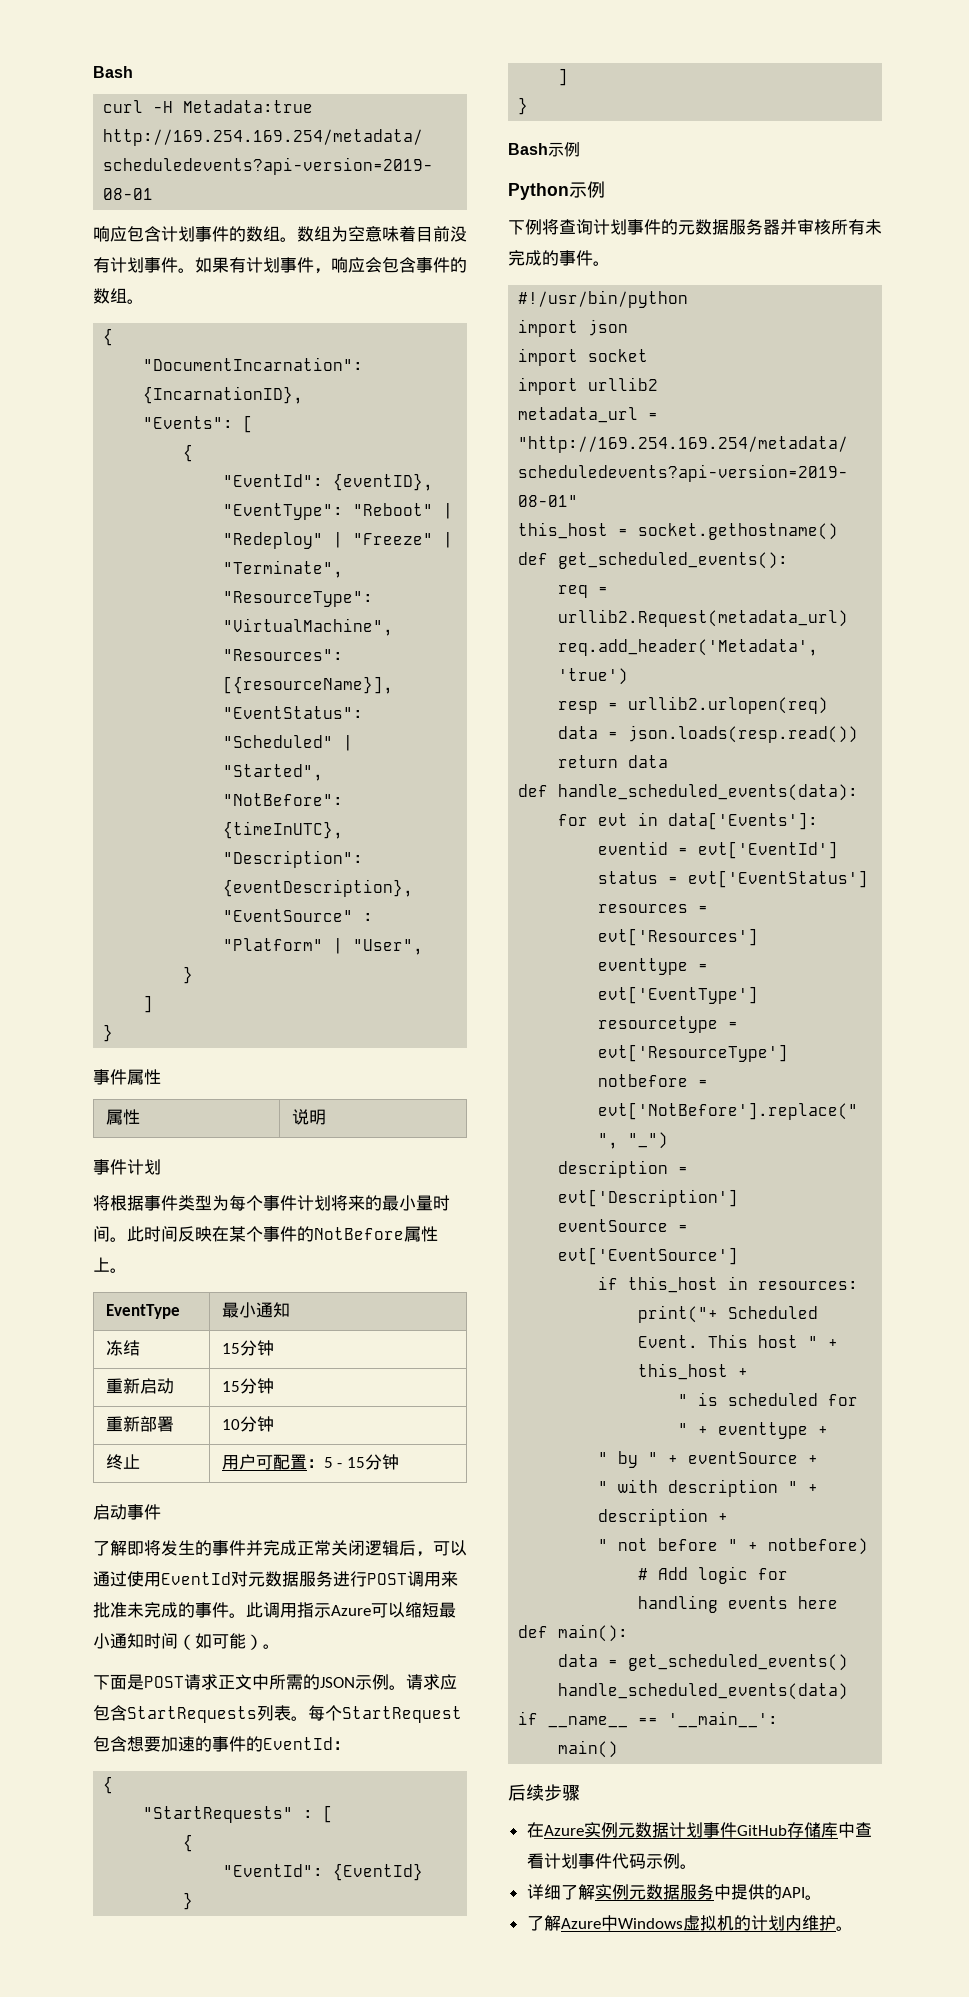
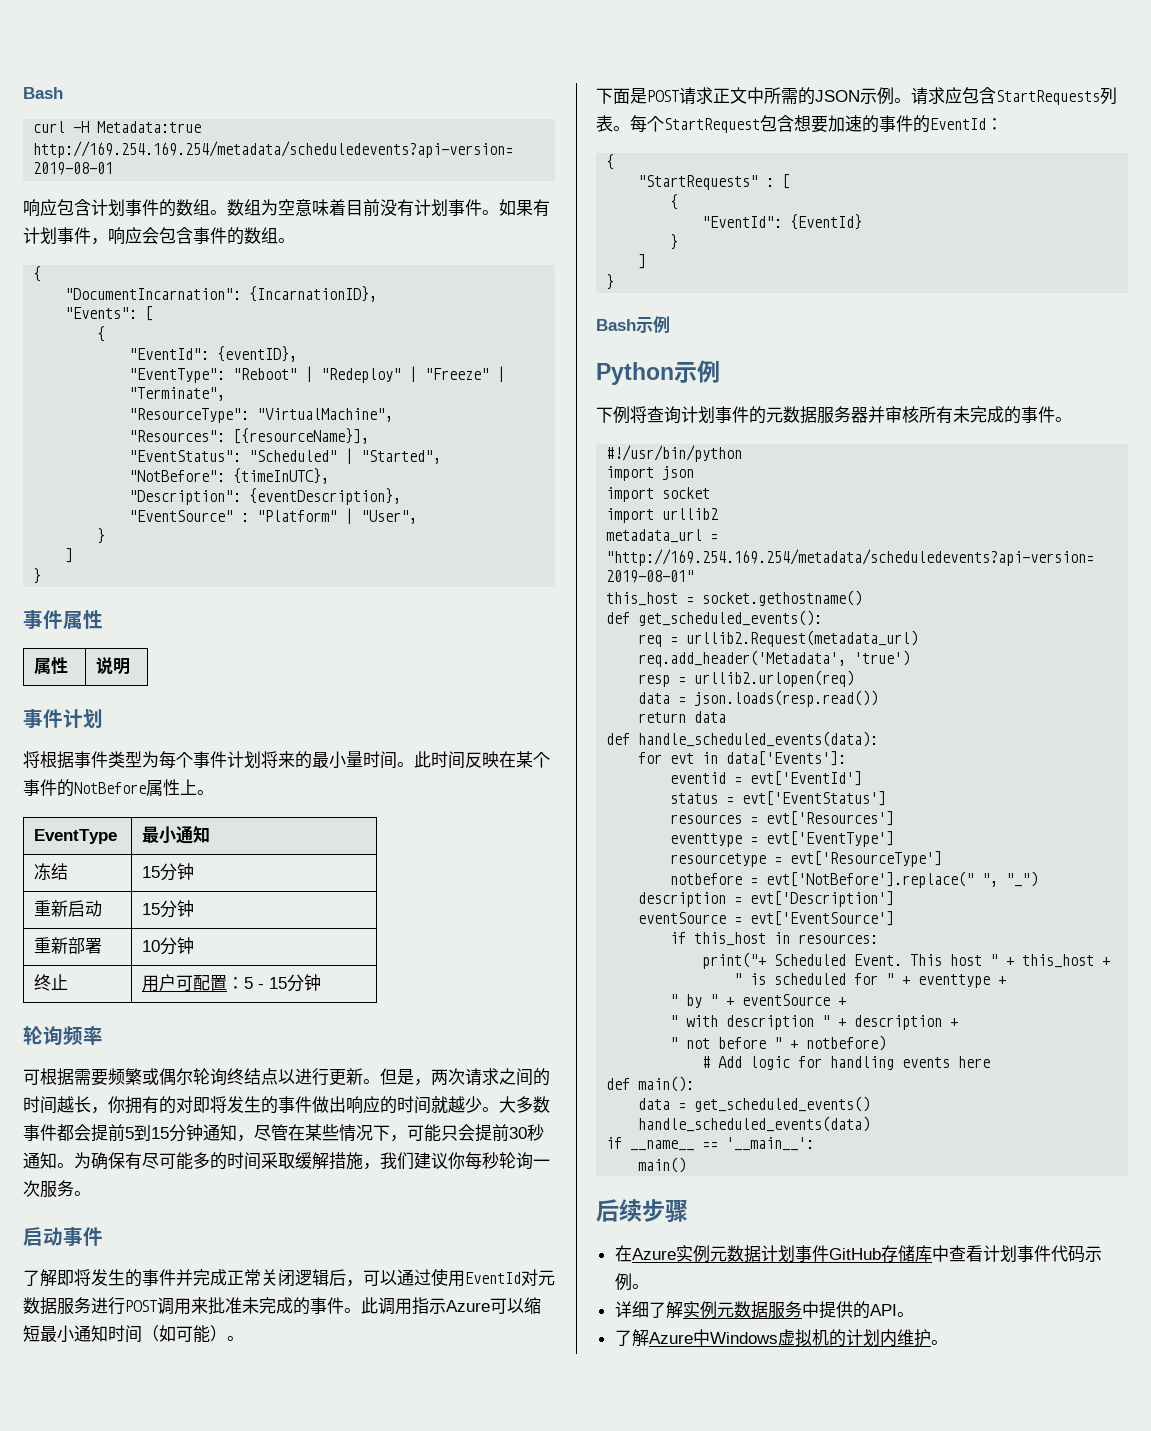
(400, 1462) none -> [23,1026,103,1046] [23,1068,550,1086] [23,1096,550,1114] [23,1124,544,1142] [23,1152,550,1170] [23,1180,91,1198] // 轮询频率 // 可根据需要频繁或偶尔轮询终结点以进行更新。但是，两次请求之间的时间越长，你拥有的对即将发生的事件做出响应的时间就越少。大多数事件都会提前5到15分钟通知，尽管在某些情况下，可能只会提前30秒通知。为确保有尽可能多的时间采取缓解措施，我们建议你每秒轮询一次服务。

